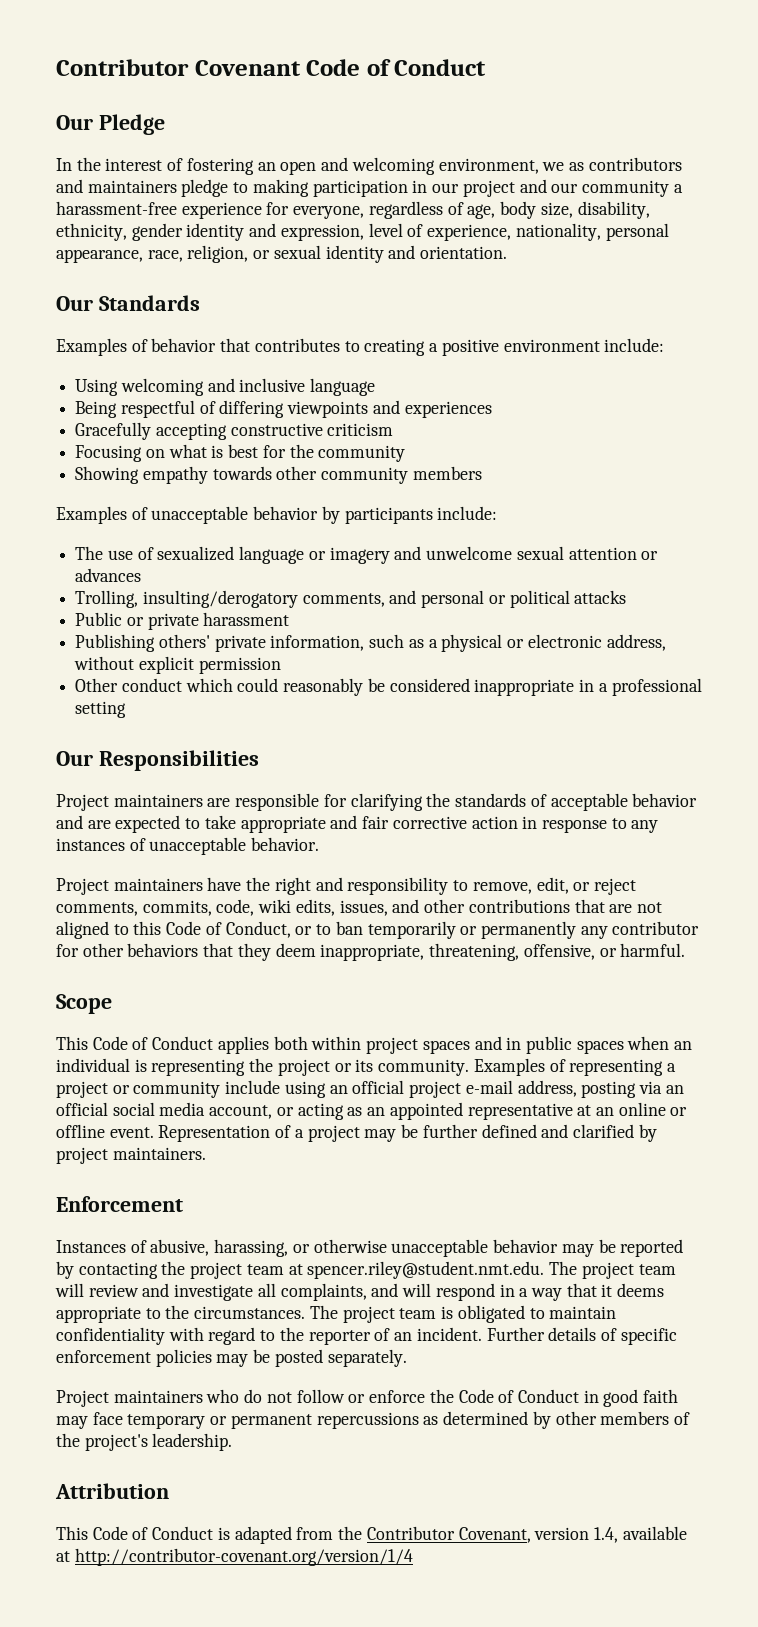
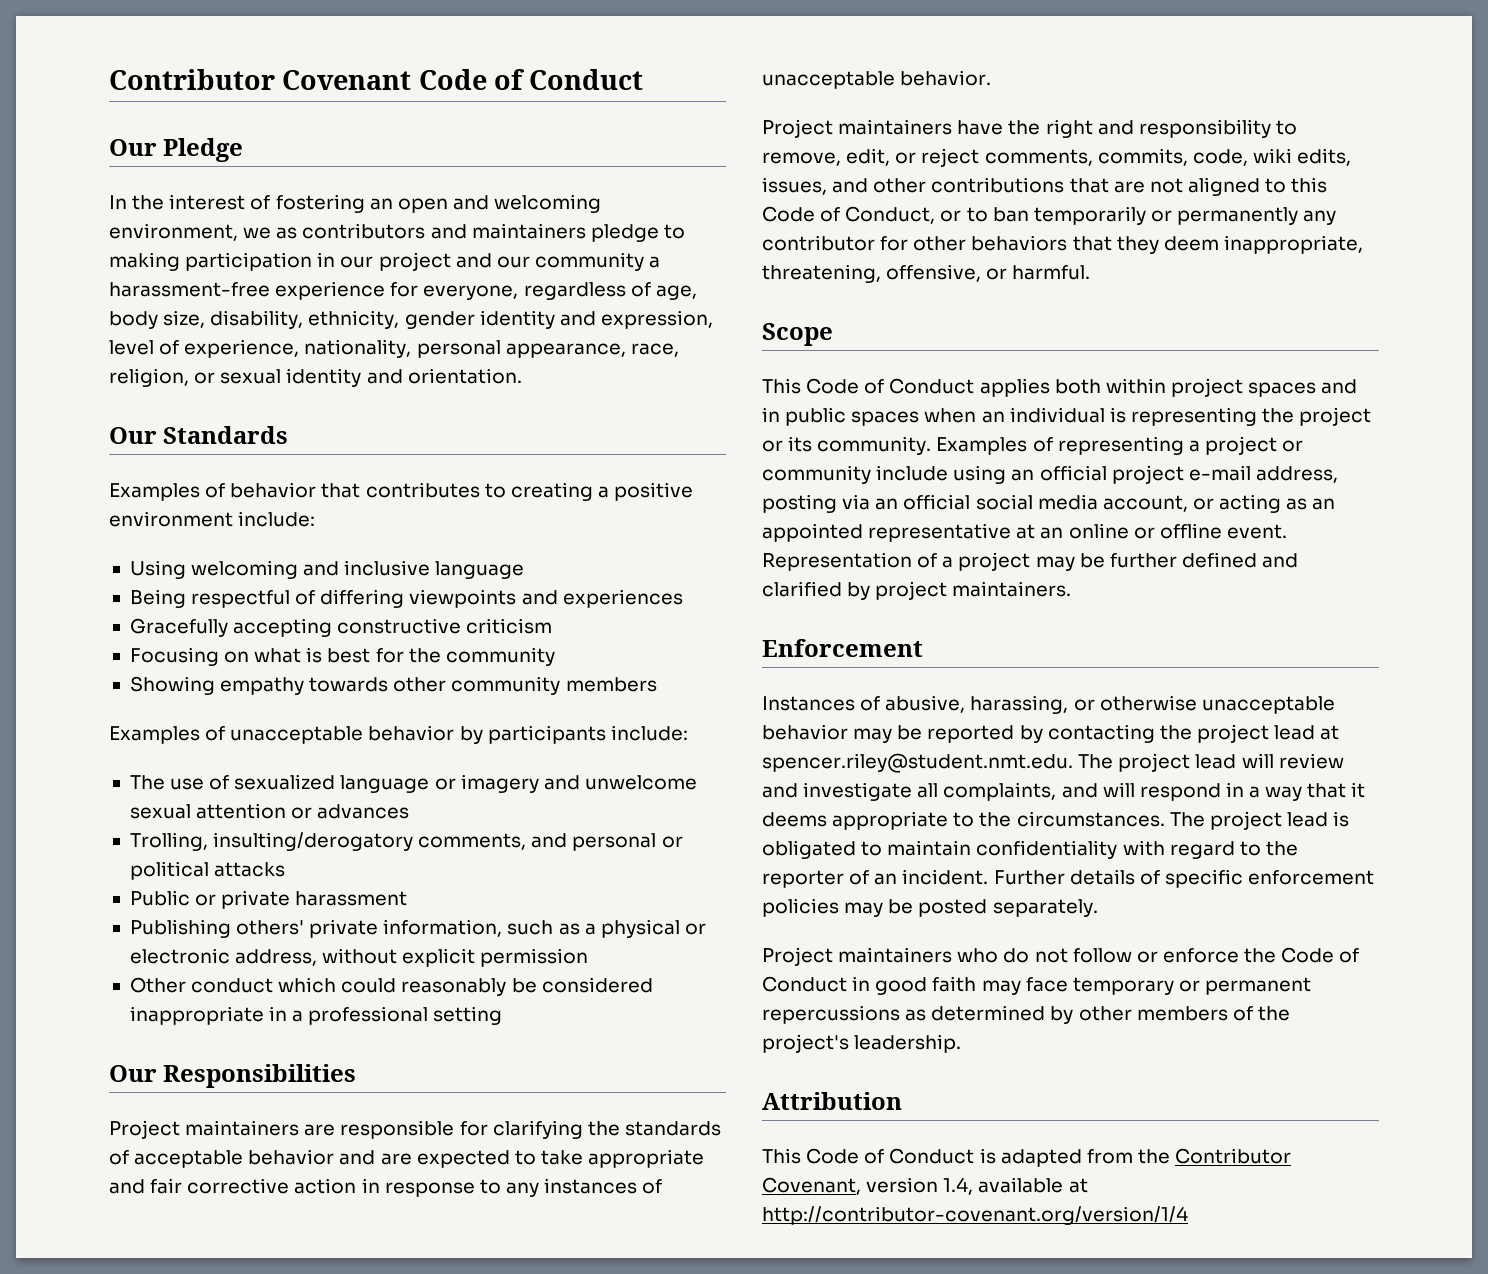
[246,1264,284,1275] team -> [1274,725,1316,740] lead
[638,1264,676,1275] team -> [1195,754,1237,769] lead
[399,1308,437,1319] team -> [1286,812,1328,827] lead

